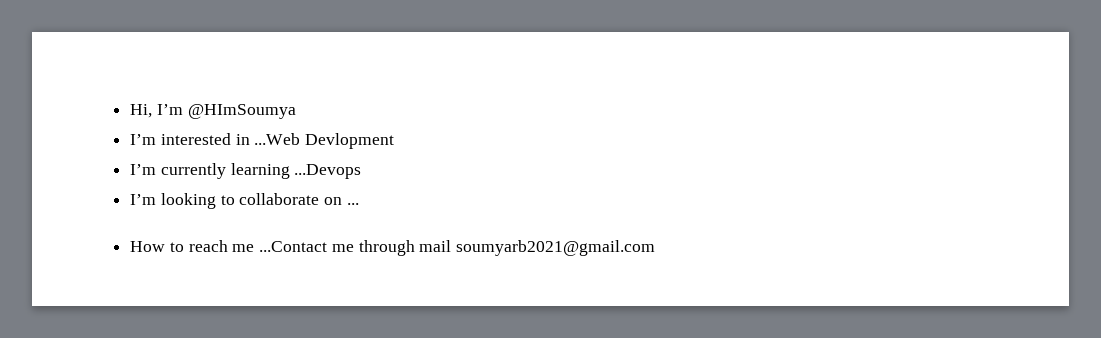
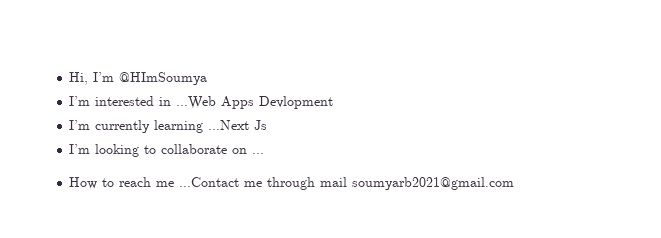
(301, 139) none -> [221,96,255,109] Apps
[294,164,362,179] ...Devops -> [208,120,268,130] ...Next Js

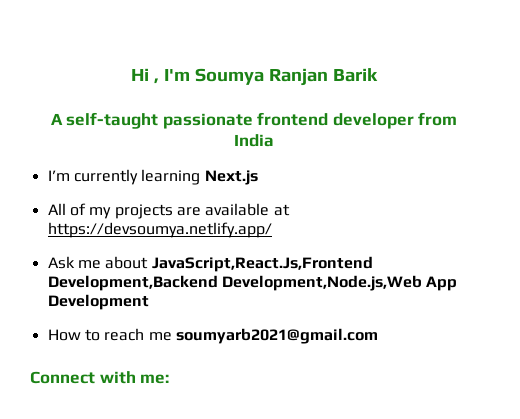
[69,72,208,85] [69,96,334,109] [69,120,268,133] [69,144,265,157] Hi, I’m @HImSoumya // I’m interested in ...Web Apps Devlopment // I’m currently learning ...Next Js // I’m looking to collaborate on ... -> [131,68,378,86] [50,112,458,129] [234,134,274,147] [47,169,258,185] [47,203,290,219] [47,222,272,238] [47,256,373,272] [47,275,458,291] [47,294,149,310] Hi , I'm Soumya Ranjan Barik // A self-taught passionate frontend developer from India // I’m currently learning Next.js // All of my projects are available at https://devsoumya.netlify.app/ // Ask me about JavaScript,React.Js,Frontend Development,Backend Development,Node.js,Web App Development
[179,177,515,190] ...Contact me through mail soumyarb2021@gmail.com -> [175,328,378,344] [30,371,170,384] soumyarb2021@gmail.com // Connect with me:

